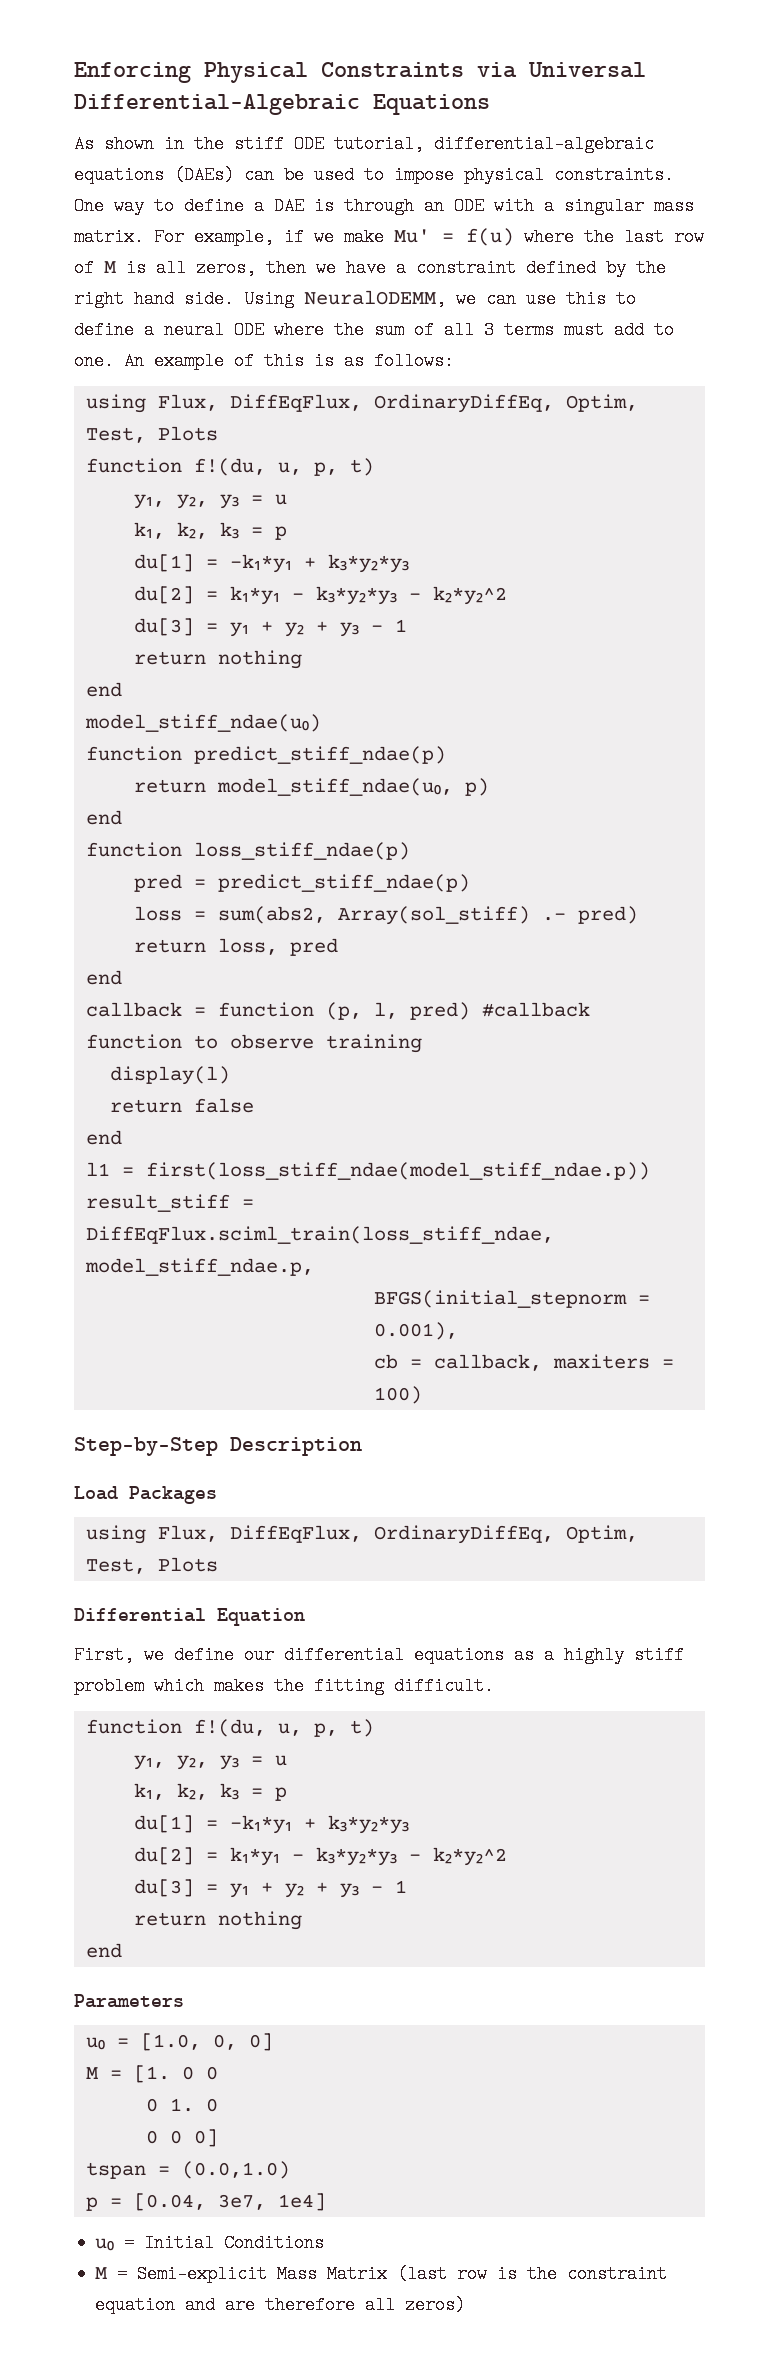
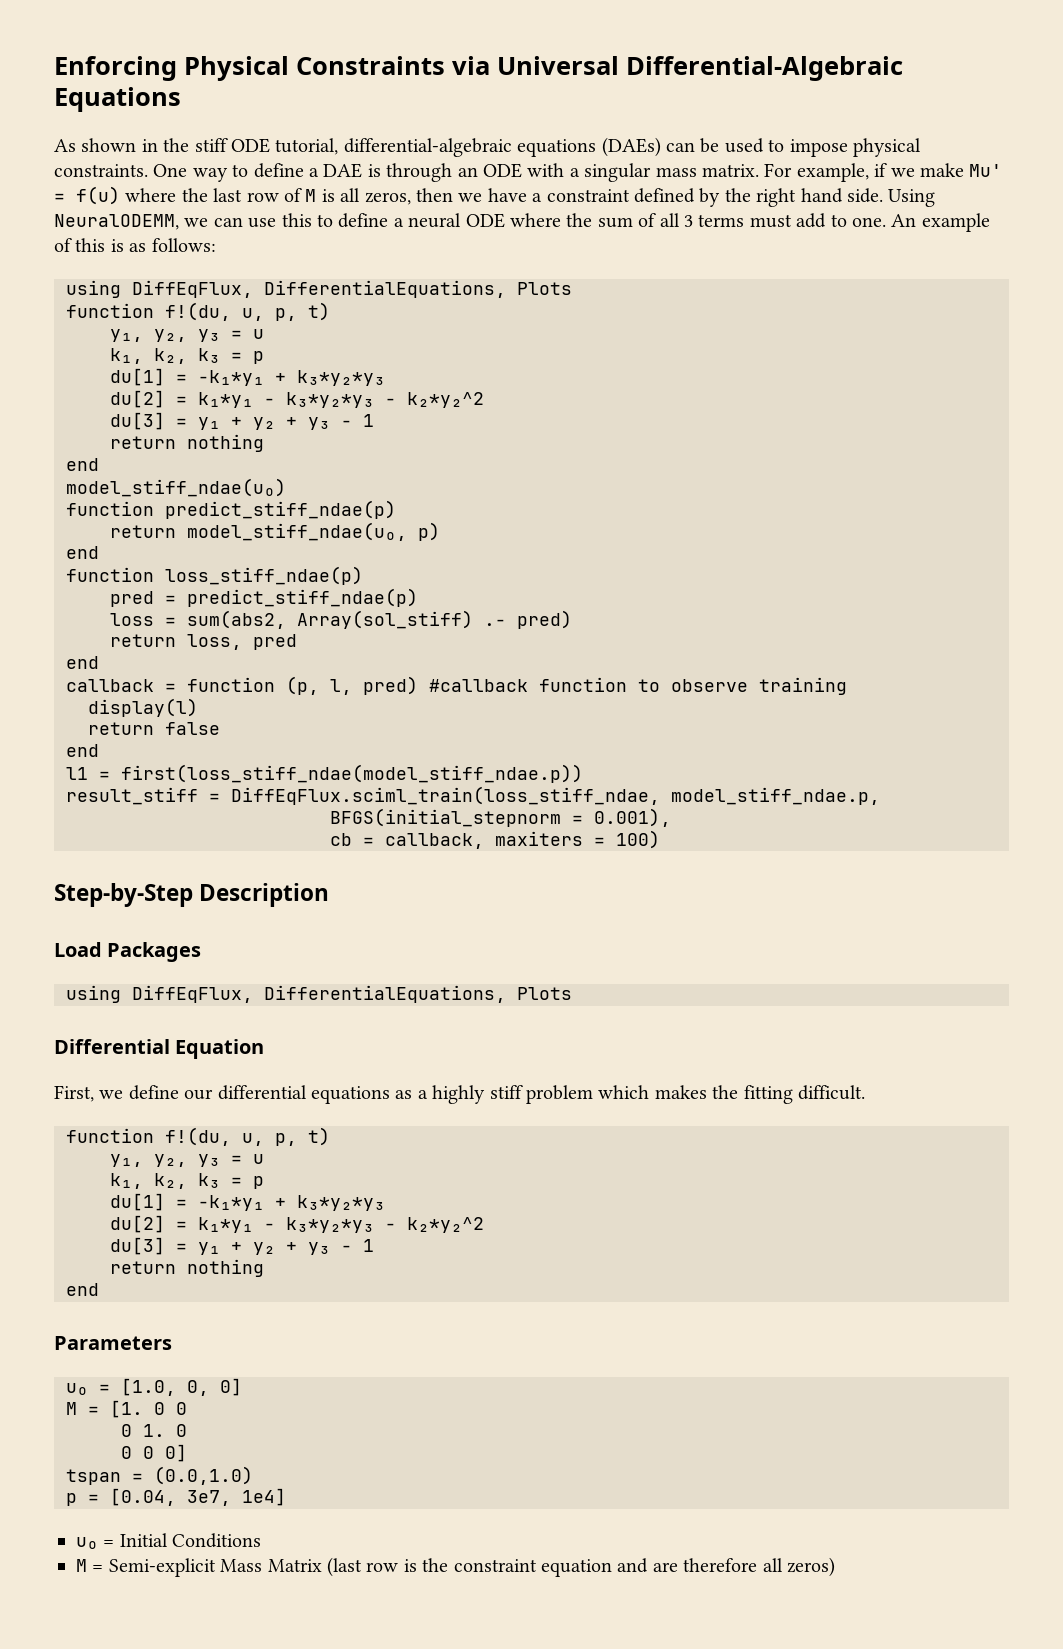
[157,394,638,413] [85,427,146,443] Flux, DiffEqFlux, OrdinaryDiffEq, Optim, Test, -> [132,280,506,298] DiffEqFlux, DifferentialEquations,
[157,1525,638,1544] [85,1558,146,1574] Flux, DiffEqFlux, OrdinaryDiffEq, Optim, Test, -> [132,985,506,1003] DiffEqFlux, DifferentialEquations,

